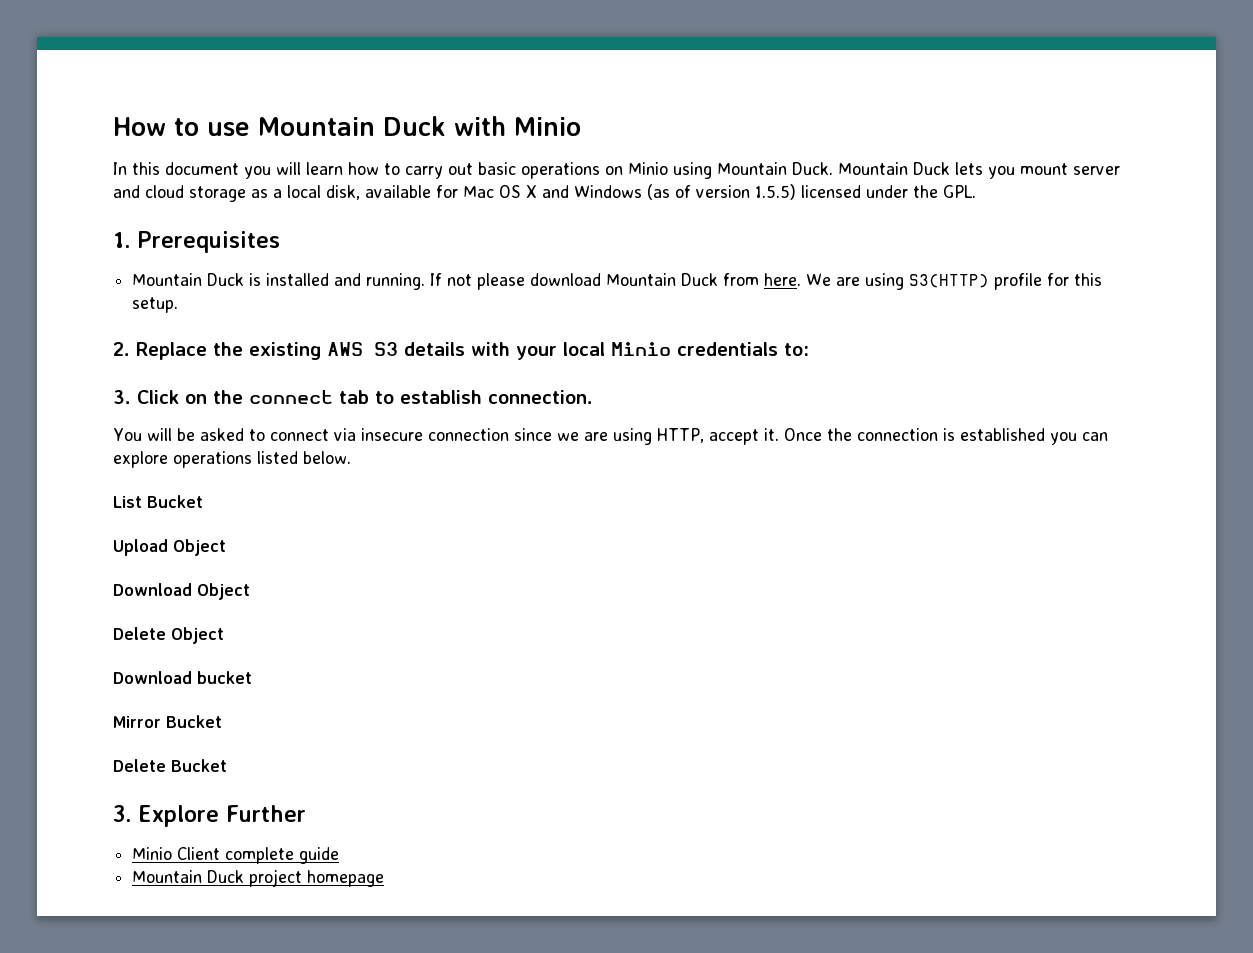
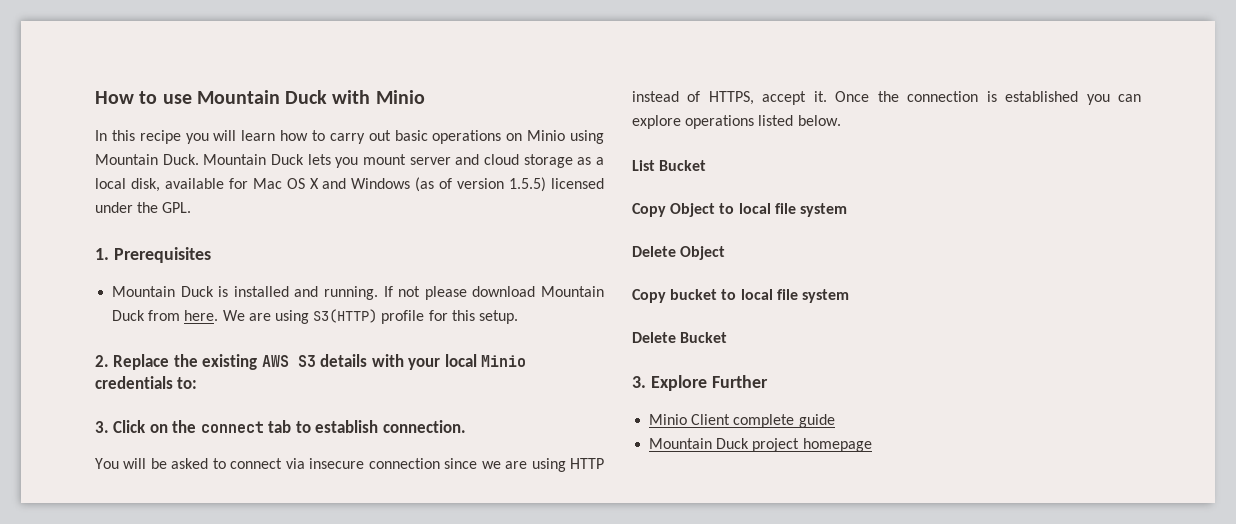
[165,162,239,175] document -> [139,130,181,144] recipe
[656,428,704,443] HTTP, -> [569,458,604,469] [632,91,754,105] HTTP instead of HTTPS,
[113,539,226,556] [113,583,250,600] Upload Object // Download Object -> [632,203,847,217] Copy Object to local file system
[113,671,192,684] Download -> [632,289,666,303] Copy
[113,715,222,728] // Mirror Bucket -> [721,289,849,303] to local file system

